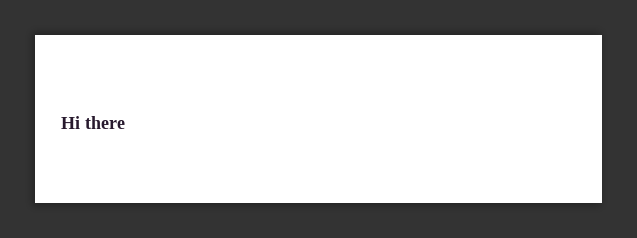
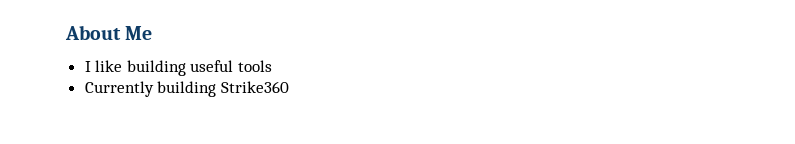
[61,116,125,129] Hi there -> [65,25,153,40] [84,60,273,76] [84,81,289,97] About Me // I like building useful tools // Currently building Strike360

